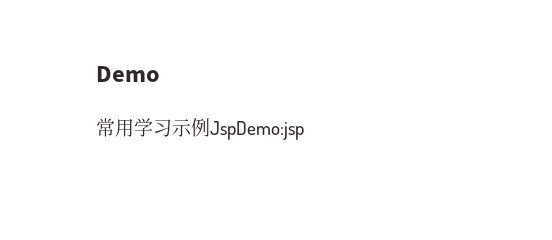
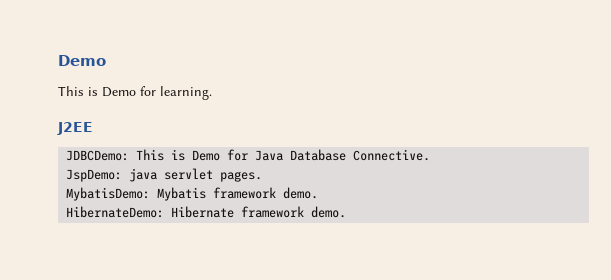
[96,118,304,140] 常用学习示例JspDemo:jsp -> [58,86,212,100] [57,122,93,135] [66,149,431,161] [66,168,263,182] [66,187,319,201] [66,206,347,218] This is Demo for learning. // J2EE // JDBCDemo: This is Demo for Java Database Connective. // JspDemo: java servlet pages. // MybatisDemo: Mybatis framework demo. // HibernateDemo: Hibernate framework demo.

